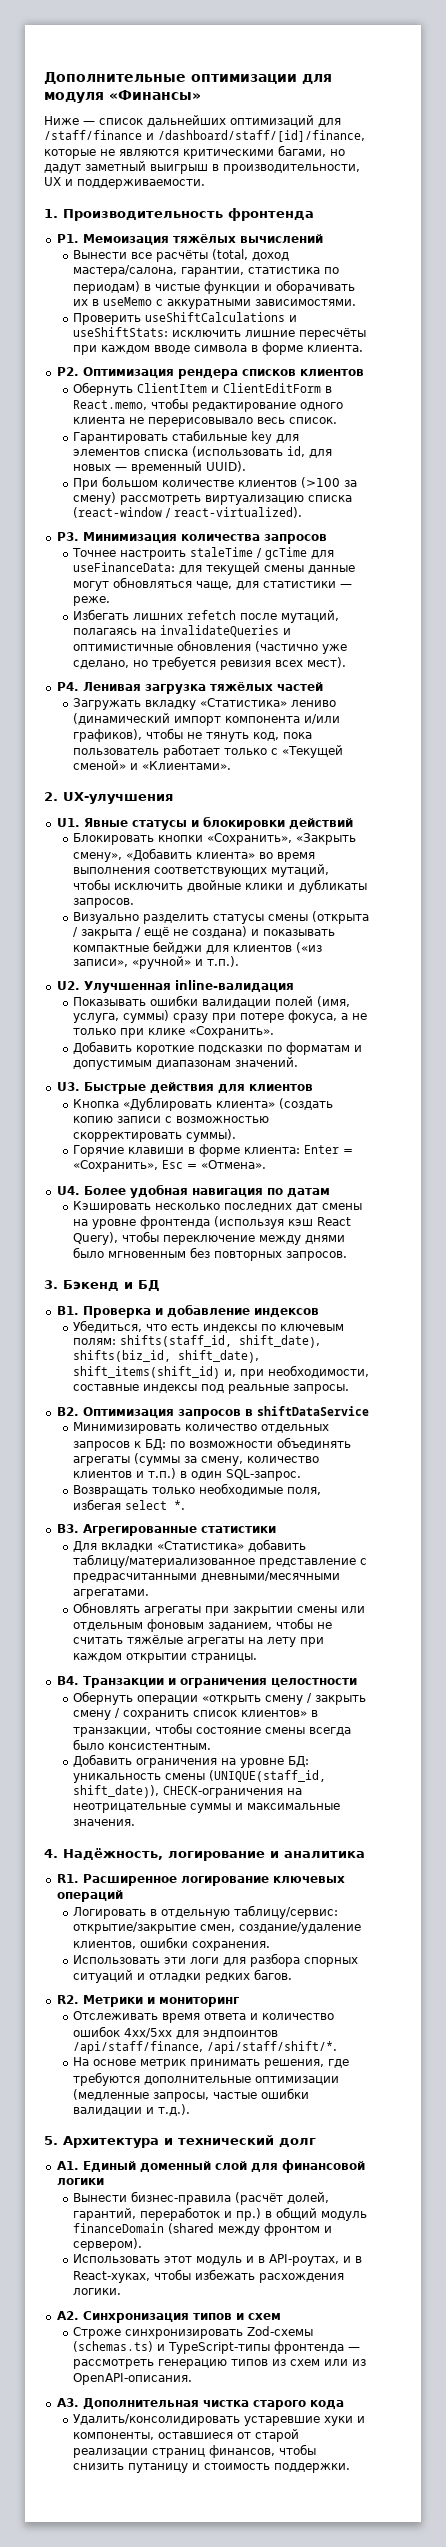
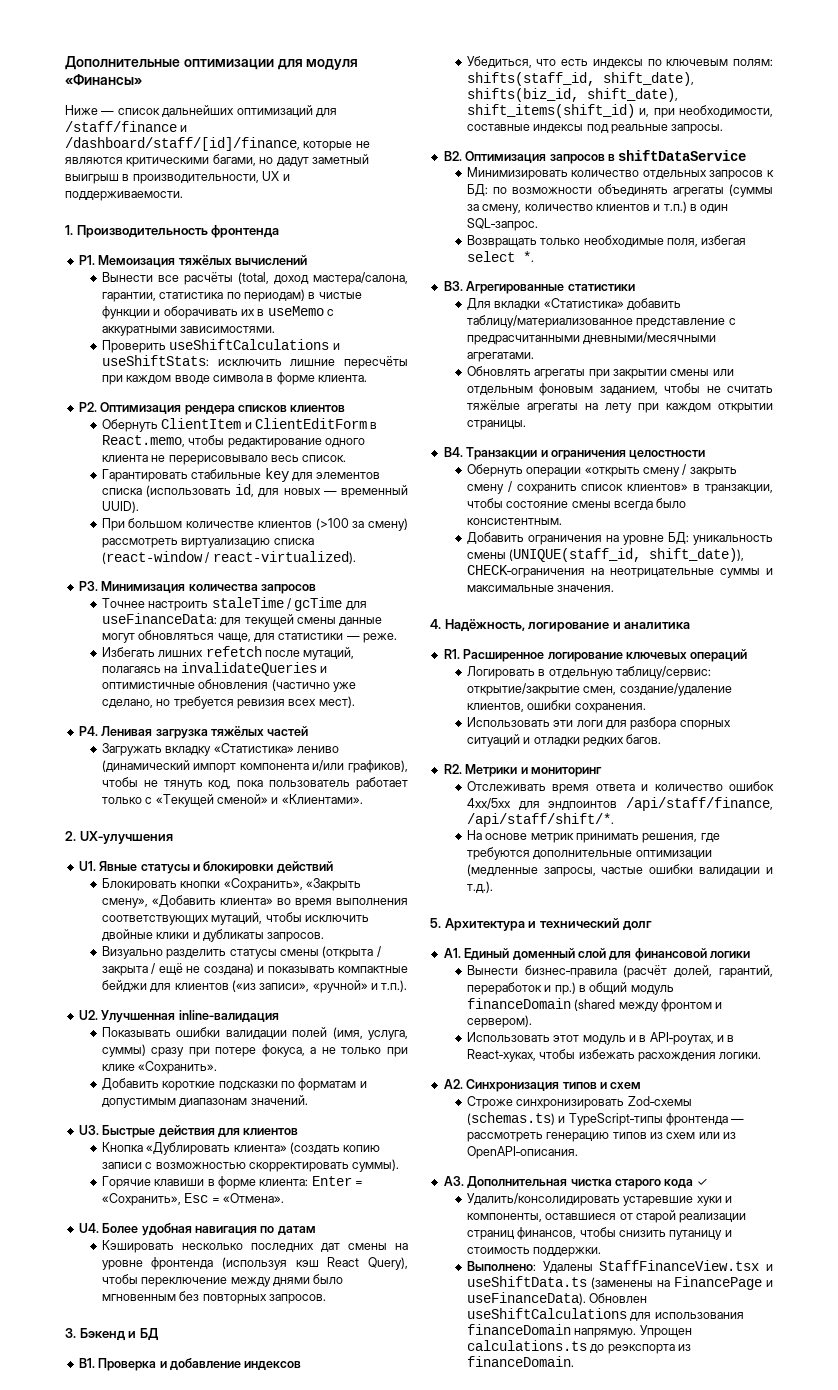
(344, 2404) none -> [696,1178,708,1186] ✓
(351, 2468) none -> [466,1260,773,1273] [466,1276,773,1290] [466,1292,648,1305] [466,1308,744,1321] [466,1324,692,1338] [466,1340,691,1354] [466,1356,574,1367] // Выполнено: Удалены StaffFinanceView.tsx и useShiftData.ts (заменены на FinancePage и useFinanceData). Обновлен useShiftCalculations для использования financeDomain напрямую. Упрощен calculations.ts до реэкспорта из financeDomain.

